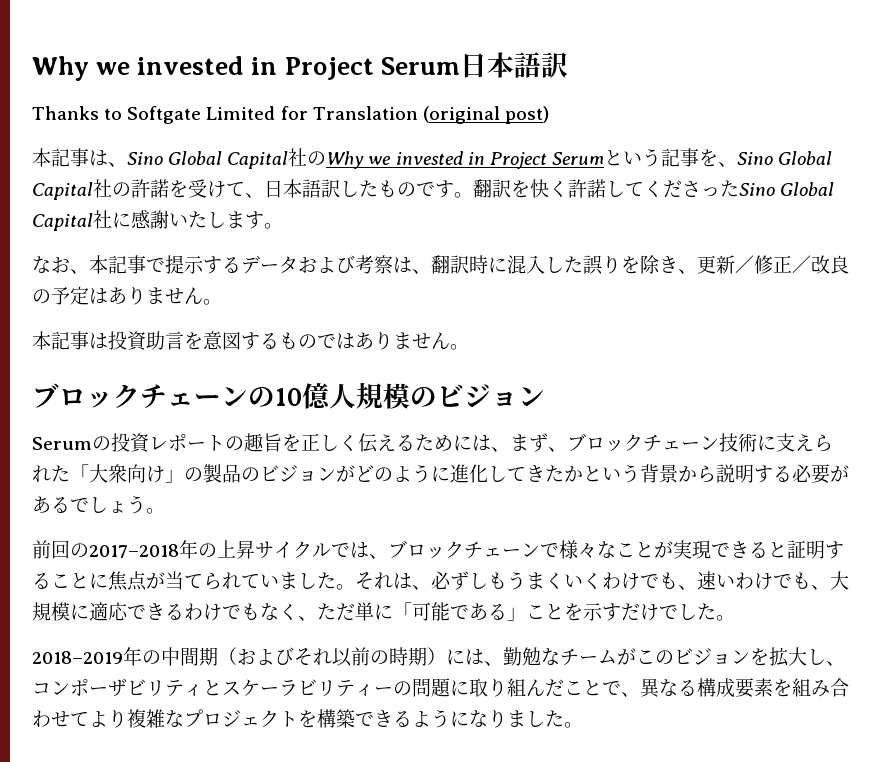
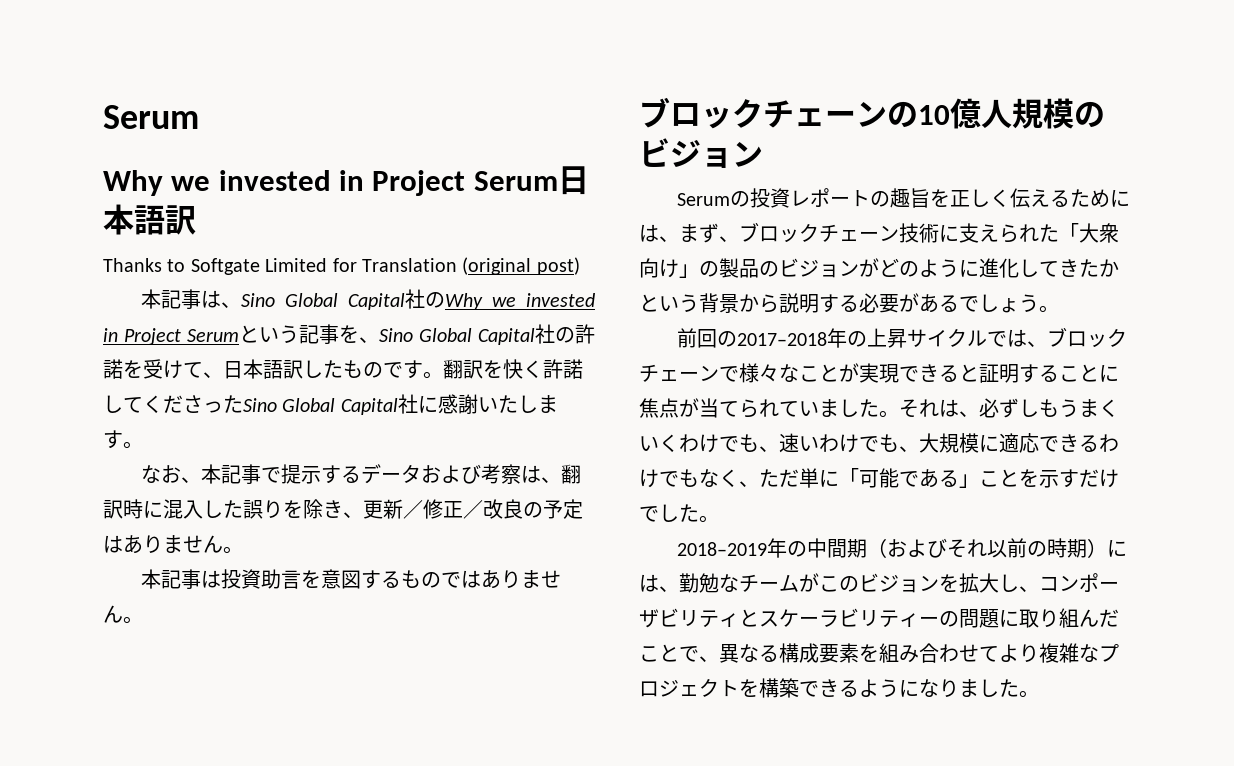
(32, 68) none -> [103,105,199,129] Serum //

